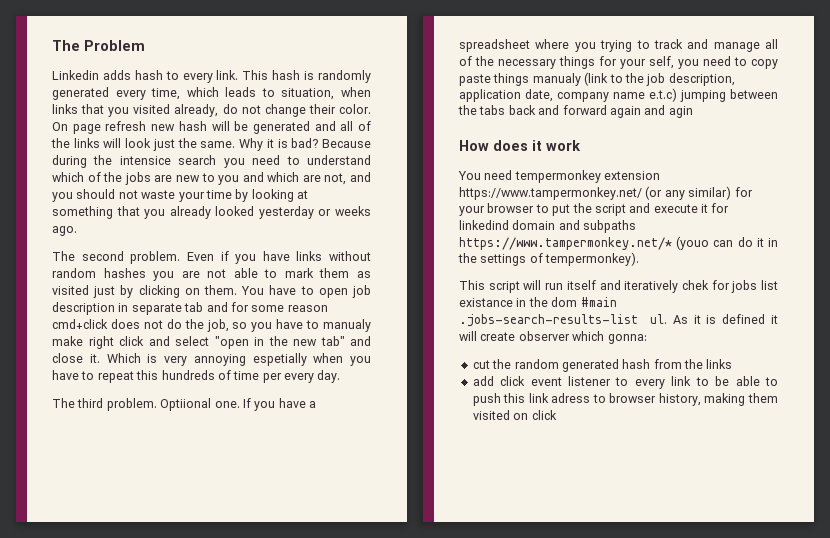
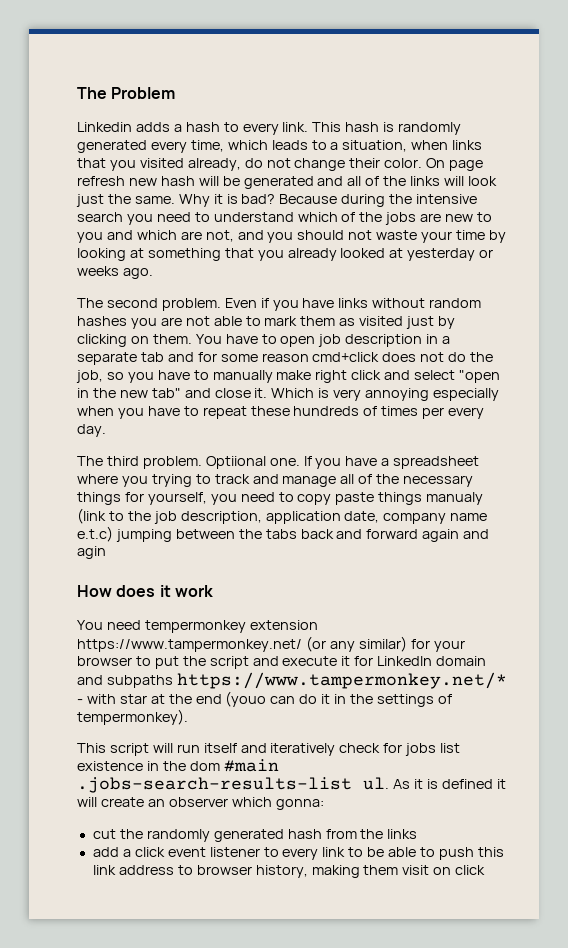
(131, 75) none -> [173,124,182,132] a
(275, 92) none -> [330,142,339,150] a
[119,156,171,165] intensice -> [416,194,478,204] intensive
(255, 211) none -> [389,248,404,258] at
(129, 307) none -> [442,336,451,344] a
[323,319,371,332] manualy -> [212,370,273,383] manually
[252,353,307,366] espetially -> [433,388,500,401] especially
[136,370,159,380] this -> [250,406,290,416] these
[233,371,260,380] time -> [381,406,419,416] times
[620,56,674,69] your self, -> [147,492,207,505] yourself,
[459,220,509,230] linkedind -> [377,656,433,666] LinkedIn
(672, 243) none -> [77,694,222,704] - with star at the end
[681,280,709,290] chek -> [339,743,381,753] check
[459,298,513,307] existance -> [77,761,143,771] existence
(516, 336) none -> [147,799,165,807] an
[514,359,559,369] random -> [146,829,210,842] randomly
(494, 381) none -> [122,849,131,857] a
[551,393,591,403] adress -> [118,865,174,875] address
[472,410,510,420] visited -> [402,865,430,875] visit

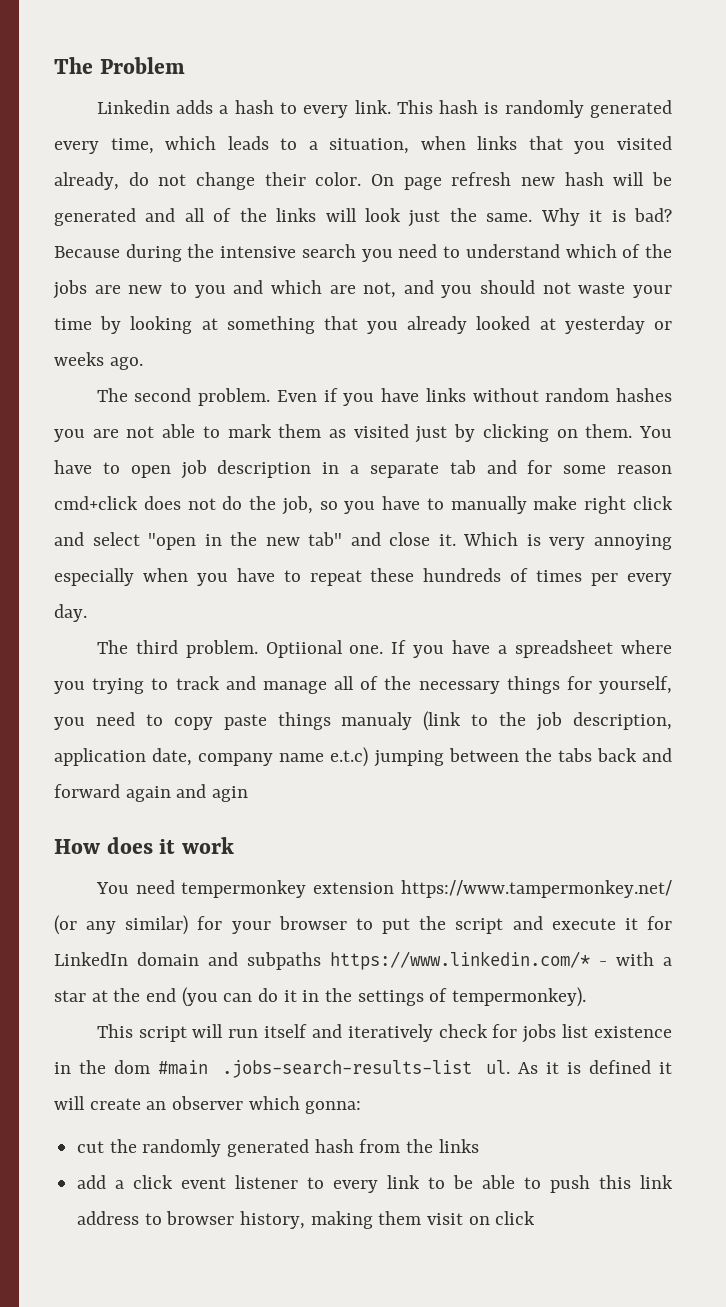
[176,672,507,689] https://www.tampermonkey.net/* -> [330,951,590,970] https://www.linkedin.com/*
(116, 699) none -> [663,957,672,966] a
[225,691,267,707] (youo -> [181,987,218,1007] (you

